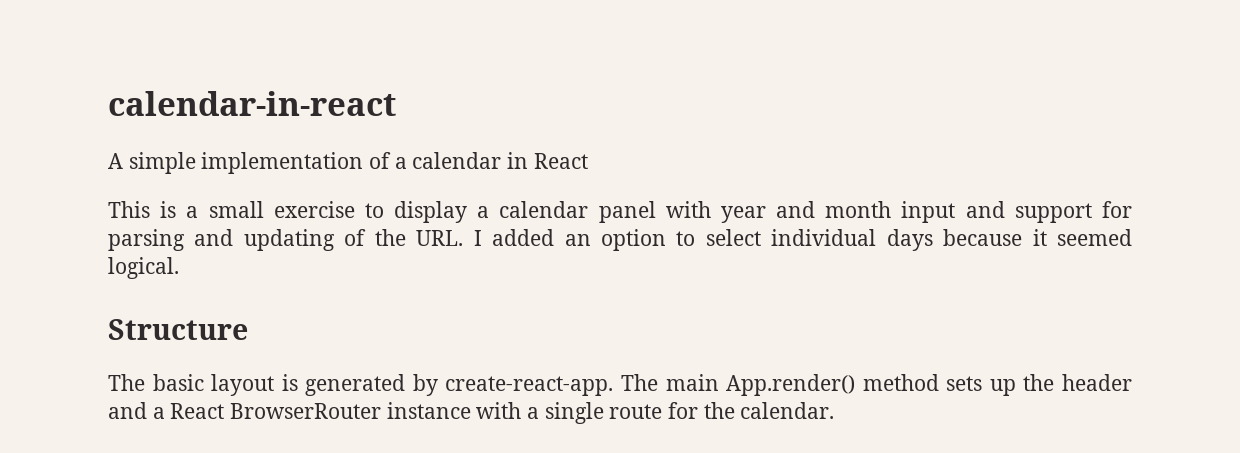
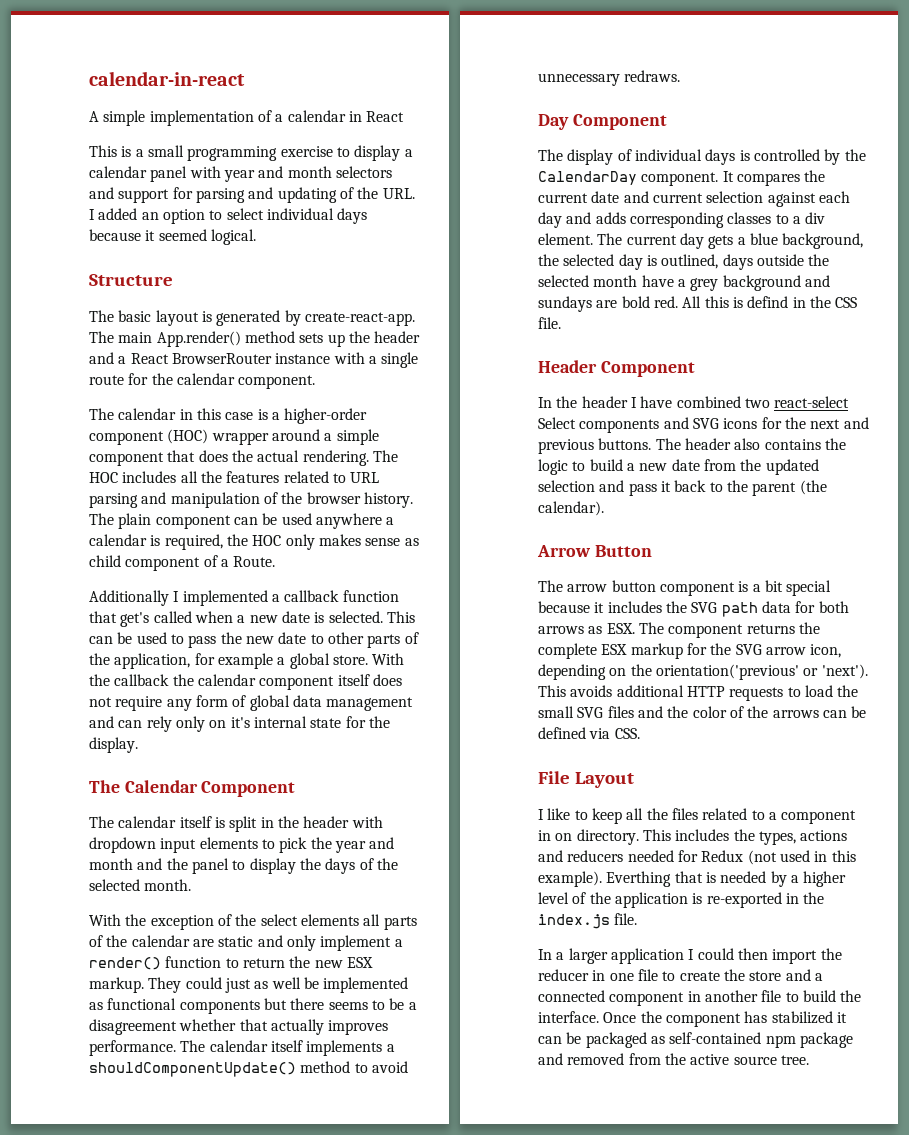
(264, 209) none -> [187,146,278,161] programming
[901,201,956,223] input -> [335,166,392,178] selectors
[740,402,835,419] calendar. -> [176,373,316,389] [89,408,368,424] [89,429,379,445] [89,450,398,466] [89,471,380,483] [89,492,413,508] [89,513,395,529] [89,534,419,550] [89,555,276,571] [89,590,399,606] [89,611,415,627] [89,632,419,648] [89,653,405,669] [89,674,402,690] [89,695,414,711] [89,716,390,732] [89,737,138,753] [89,780,296,797] [89,816,383,832] [89,837,395,853] [89,858,398,874] [89,879,192,891] [89,914,417,930] [89,935,403,951] [89,956,373,970] [89,977,409,993] [89,998,417,1014] [89,1019,389,1035] [89,1040,395,1056] [89,1061,408,1077] [538,70,681,86] [538,114,667,130] [538,149,866,165] [538,170,826,186] [538,191,850,207] [538,212,826,228] [538,233,864,249] [538,254,830,270] [538,275,830,291] [538,296,858,312] [538,317,561,329] [538,360,695,377] [538,396,850,408] [538,417,869,433] [538,438,846,454] [538,459,819,475] [538,480,827,496] [538,501,604,516] [537,545,652,557] [538,580,832,596] [538,601,849,617] [538,622,820,638] [538,643,842,659] [538,664,868,680] [538,685,859,701] [538,706,867,718] [538,727,640,739] [538,771,634,788] [538,808,857,824] [538,829,848,845] [538,850,856,865] [538,871,847,887] [538,892,825,908] [538,913,638,929] [538,948,842,964] [538,969,823,981] [538,990,862,1006] [538,1011,847,1027] [538,1032,853,1048] [538,1053,809,1065] calendar component. // The calendar in this case is a higher-order component (HOC) wrapper around a simple component that does the actual rendering. The HOC includes all the features related to URL parsing and manipulation of the browser history. The plain component can be used anywhere a calendar is required, the HOC only makes sense as child component of a Route. // Additionally I implemented a callback function that get's called when a new date is selected. This can be used to pass the new date to other parts of the application, for example a global store. With the callback the calendar component itself does not require any form of global data management and can rely only on it's internal state for the display. // The Calendar Component // The calendar itself is split in the header with dropdown input elements to pick the year and month and the panel to display the days of the selected month. // With the exception of the select elements all parts of the calendar are static and only implement a render() function to return the new ESX markup. They could just as well be implemented as functional components but there seems to be a disagreement whether that actually improves performance. The calendar itself implements a shouldComponentUpdate() method to avoid unnecessary redraws. // Day Component // The display of individual days is controlled by the CalendarDay component. It compares the current date and current selection against each day and adds corresponding classes to a div element. The current day gets a blue background, the selected day is outlined, days outside the selected month have a grey background and sundays are bold red. All this is defind in the CSS file. // Header Component // In the header I have combined two react-select Select components and SVG icons for the next and previous buttons. The header also contains the logic to build a new date from the updated selection and pass it back to the parent (the calendar). // Arrow Button // The arrow button component is a bit special because it includes the SVG path data for both arrows as ESX. The component returns the complete ESX markup for the SVG arrow icon, depending on the orientation('previous' or 'next'). This avoids additional HTTP requests to load the small SVG files and the color of the arrows can be defined via CSS. // File Layout // I like to keep all the files related to a component in on directory. This includes the types, actions and reducers needed for Redux (not used in this example). Everthing that is needed by a higher level of the application is re-exported in the index.js file. // In a larger application I could then import the reducer in one file to create the store and a connected component in another file to build the interface. Once the component has stabilized it can be packaged as self-contained npm package and removed from the active source tree.

